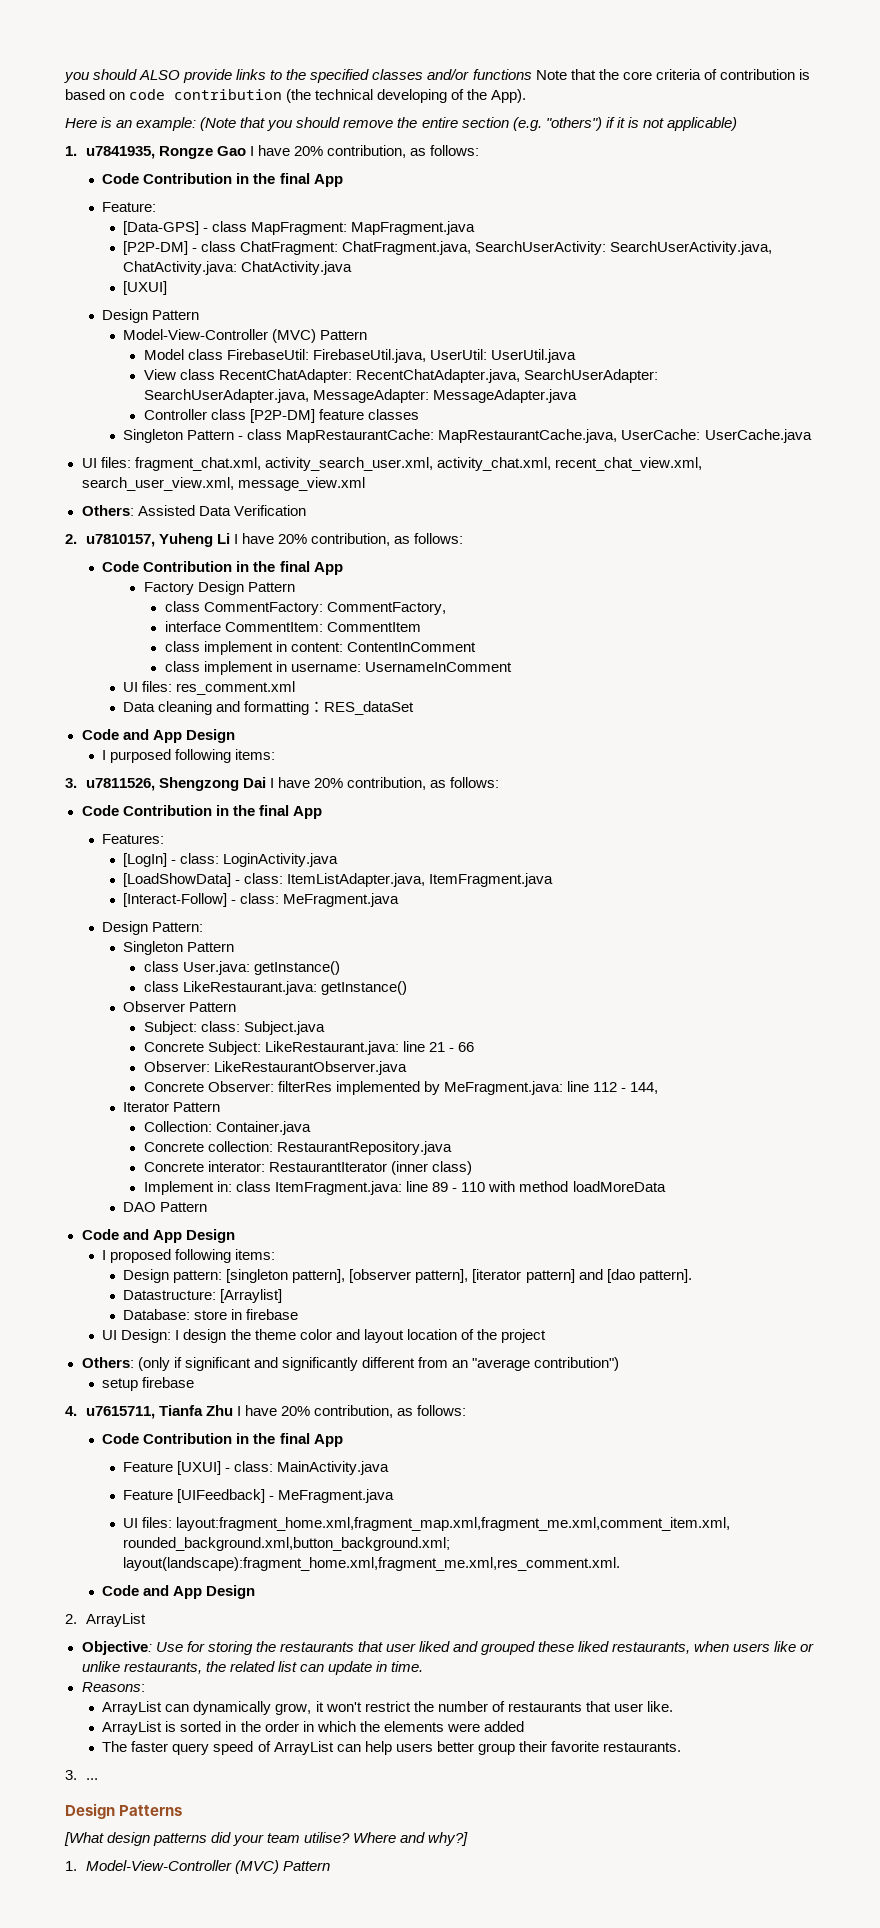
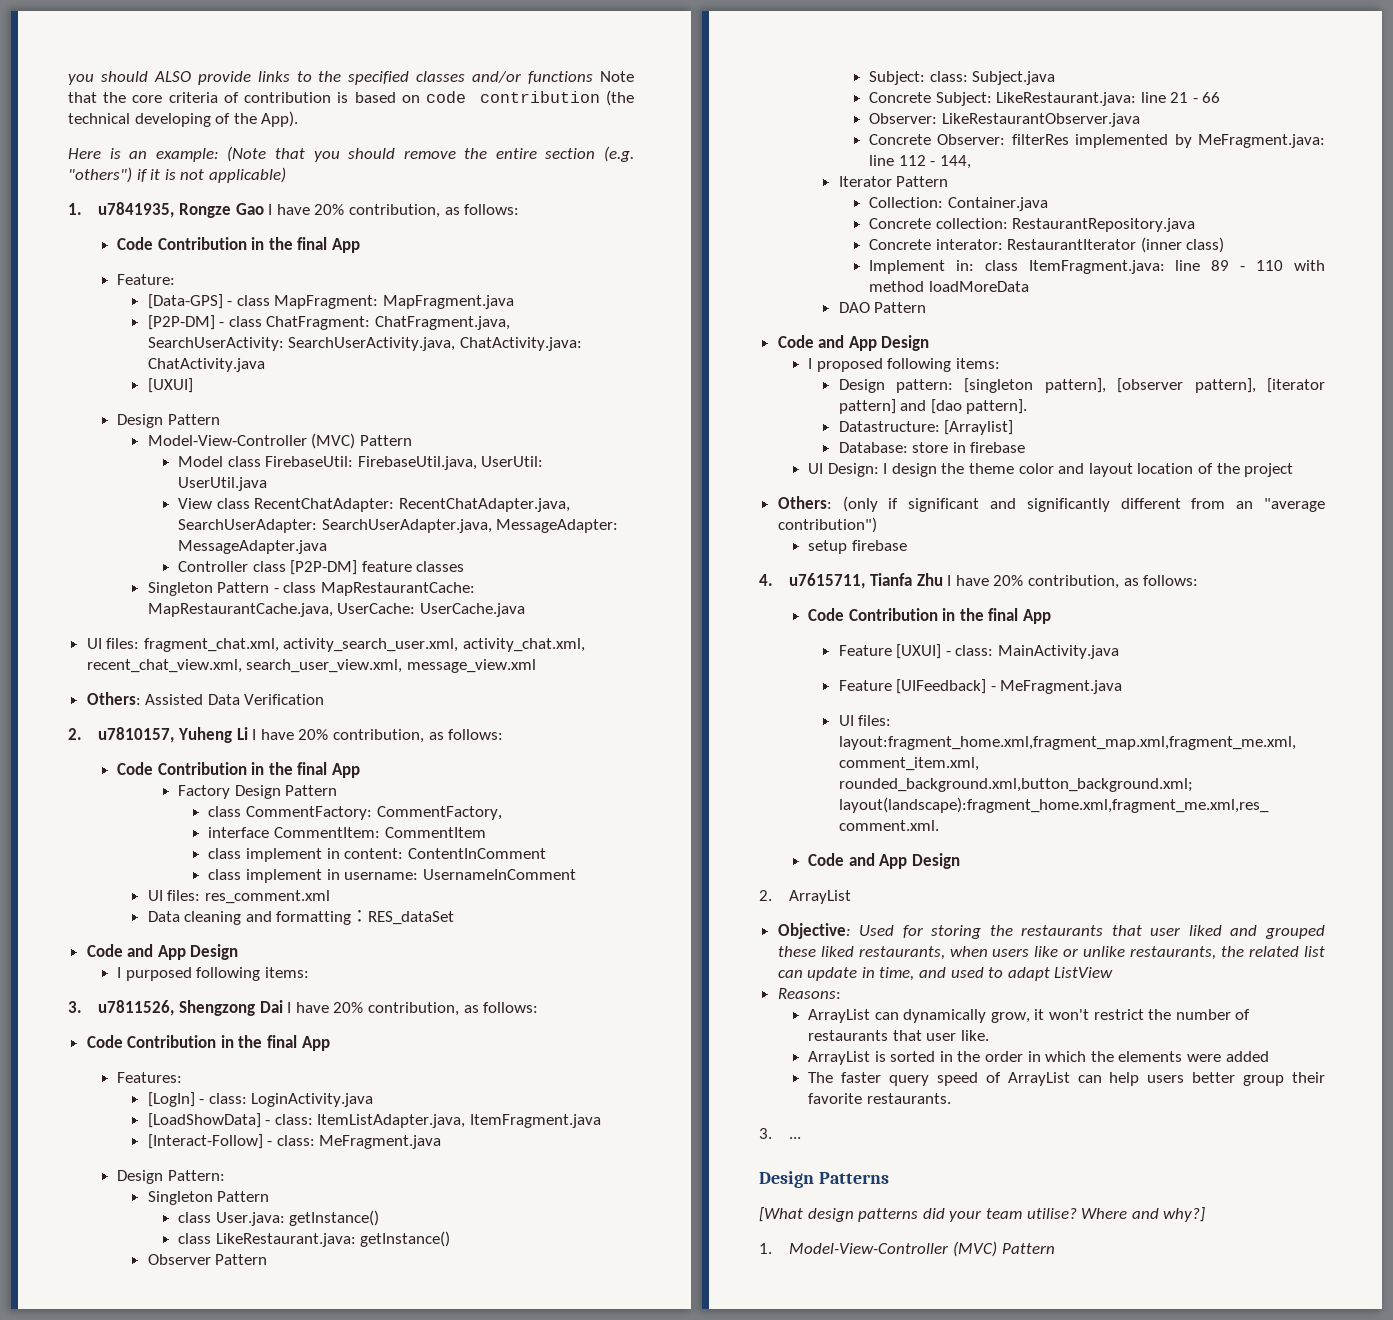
[155,1642,183,1652] Use -> [859,925,895,936] Used
[390,1661,423,1672] time. -> [879,967,1114,981] time, and used to adapt ListView

